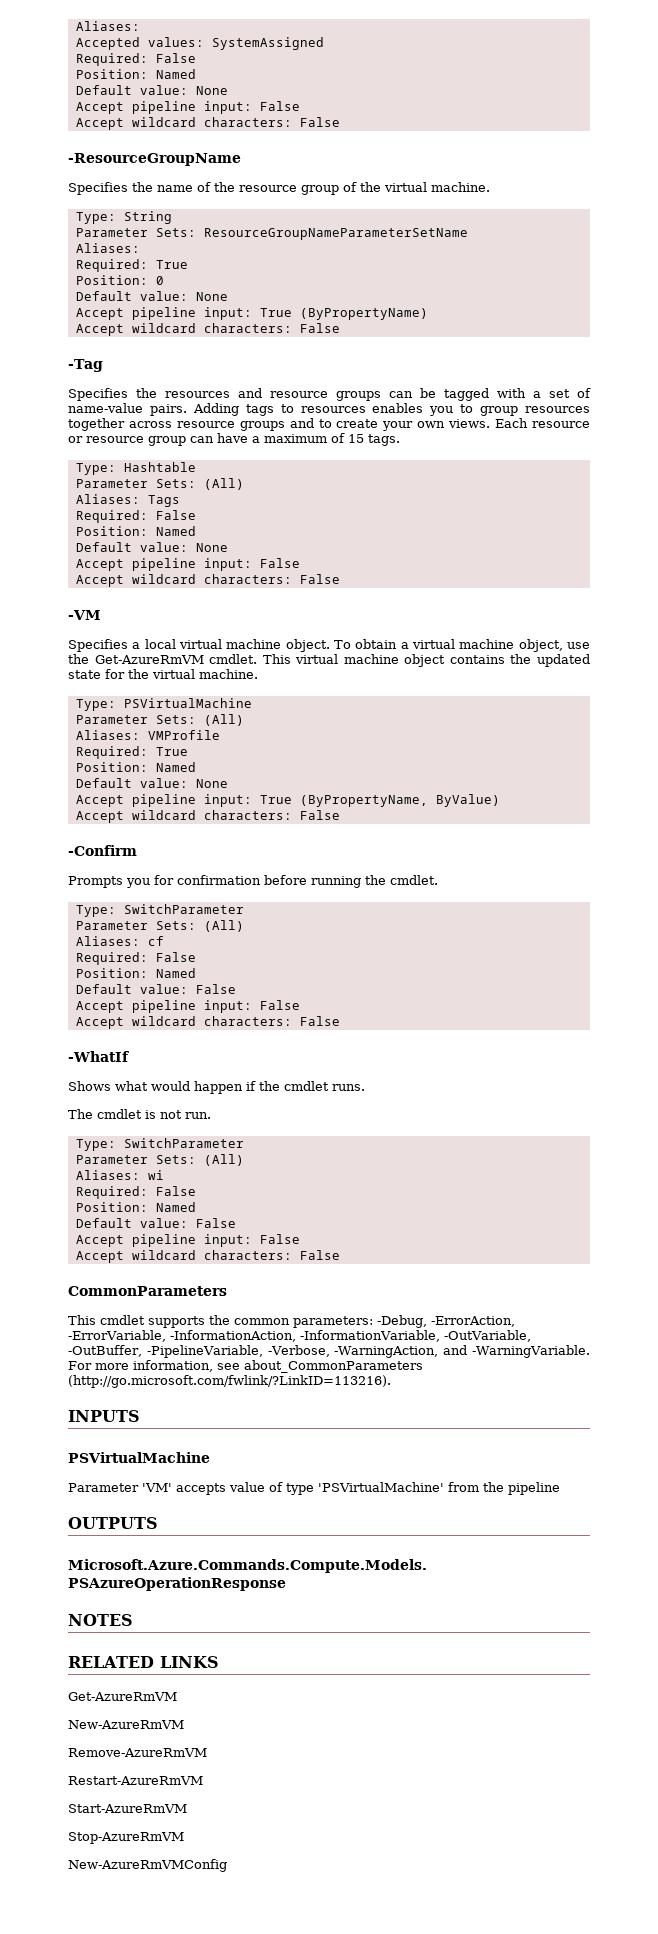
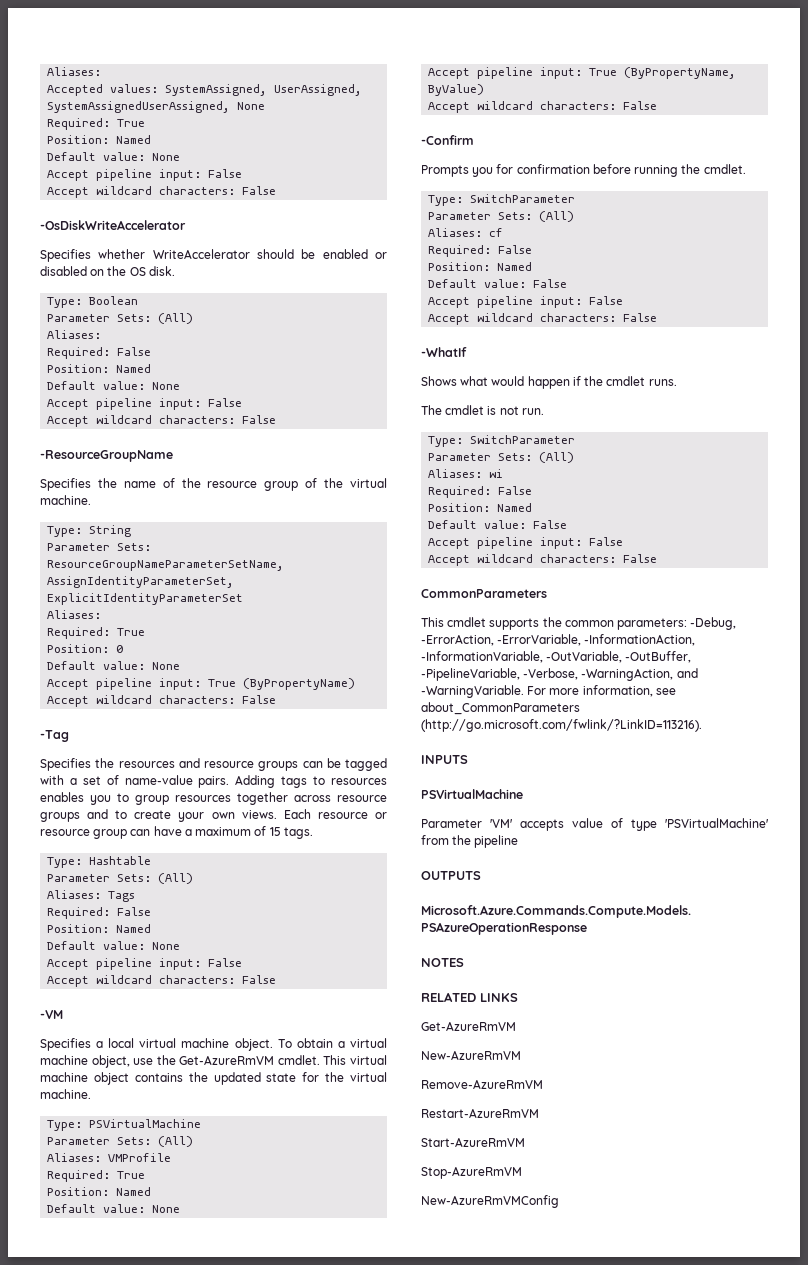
[211,37,324,50] SystemAssigned -> [165,84,363,96] [47,101,266,113] [47,118,146,130] [47,135,152,144] [47,152,181,161] [47,169,243,181] [47,186,277,198] [40,220,186,230] [40,249,387,262] [40,266,175,276] [47,296,139,308] [47,313,194,324] [47,330,102,339] SystemAssigned, UserAssigned, SystemAssignedUserAssigned, None // Required: True // Position: Named // Default value: None // Accept pipeline input: False // Accept wildcard characters: False // -OsDiskWriteAccelerator // Specifies whether WriteAccelerator should be enabled or disabled on the OS disk. // Type: Boolean // Parameter Sets: (All) // Aliases:
[203,228,468,240] ResourceGroupNameParameterSetName -> [47,560,285,571] [47,576,235,588] [47,593,244,605] ResourceGroupNameParameterSetName, AssignIdentityParameterSet, ExplicitIdentityParameterSet

